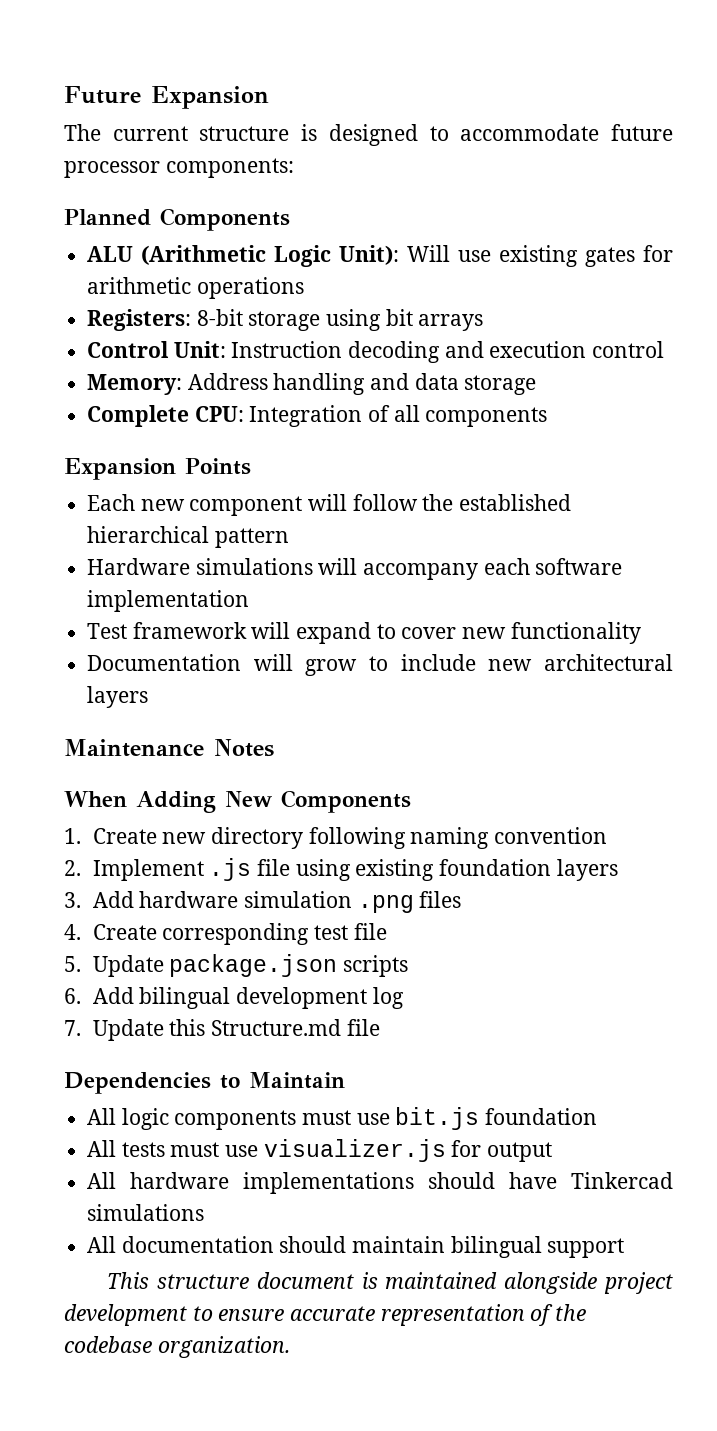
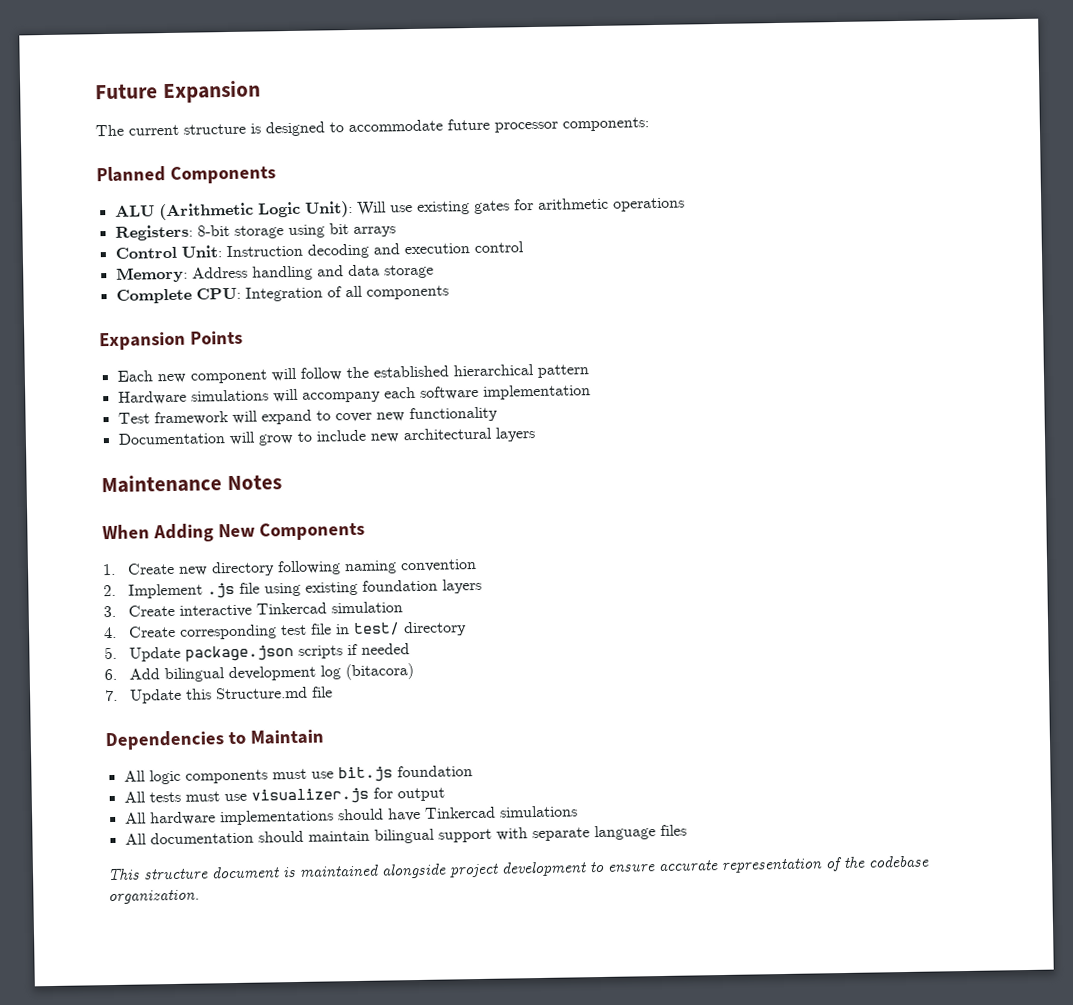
[92,891,239,908] Add hardware -> [128,602,328,618] Create interactive Tinkercad
[357,891,462,913] .png files -> (404, 607) none
(387, 931) none -> [335,621,468,637] in test/ directory
(409, 966) none -> [347,643,411,656] if needed
(404, 998) none -> [345,663,415,681] (bitacora)
(625, 1248) none -> [495,824,687,842] with separate language files

